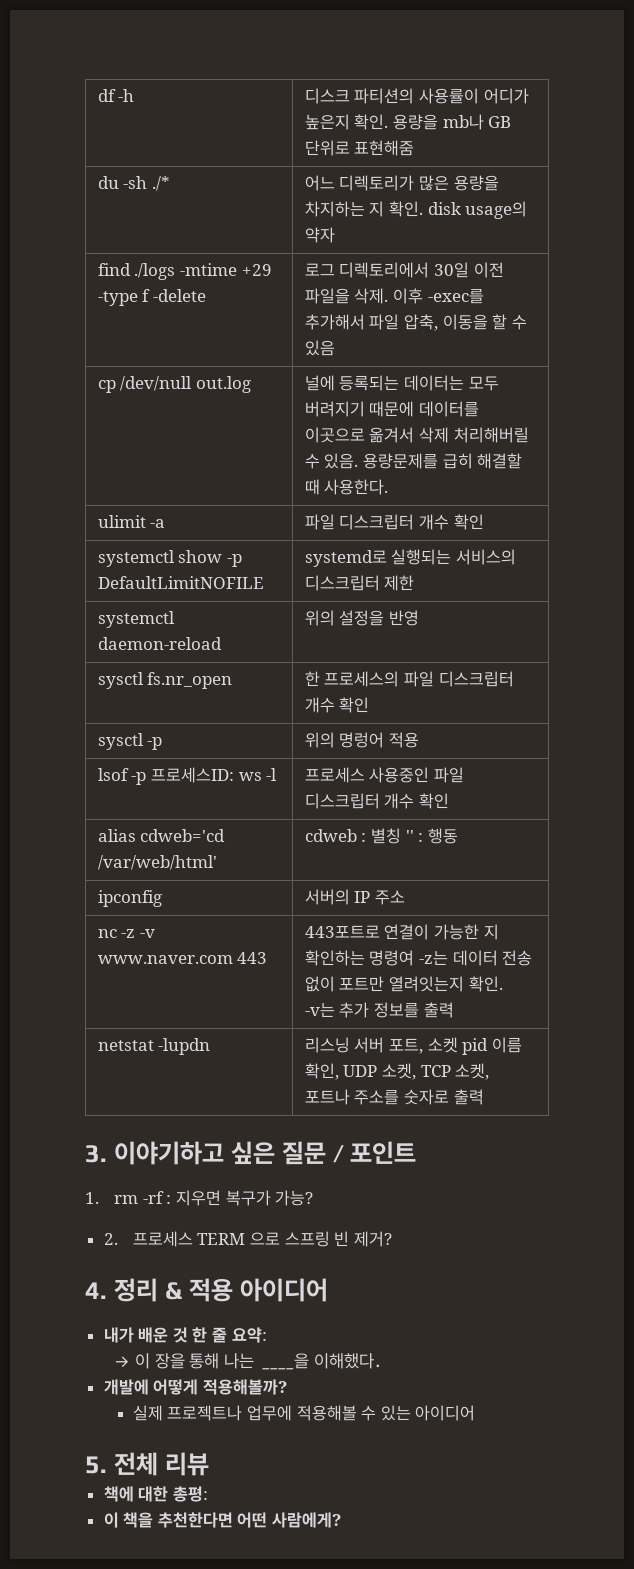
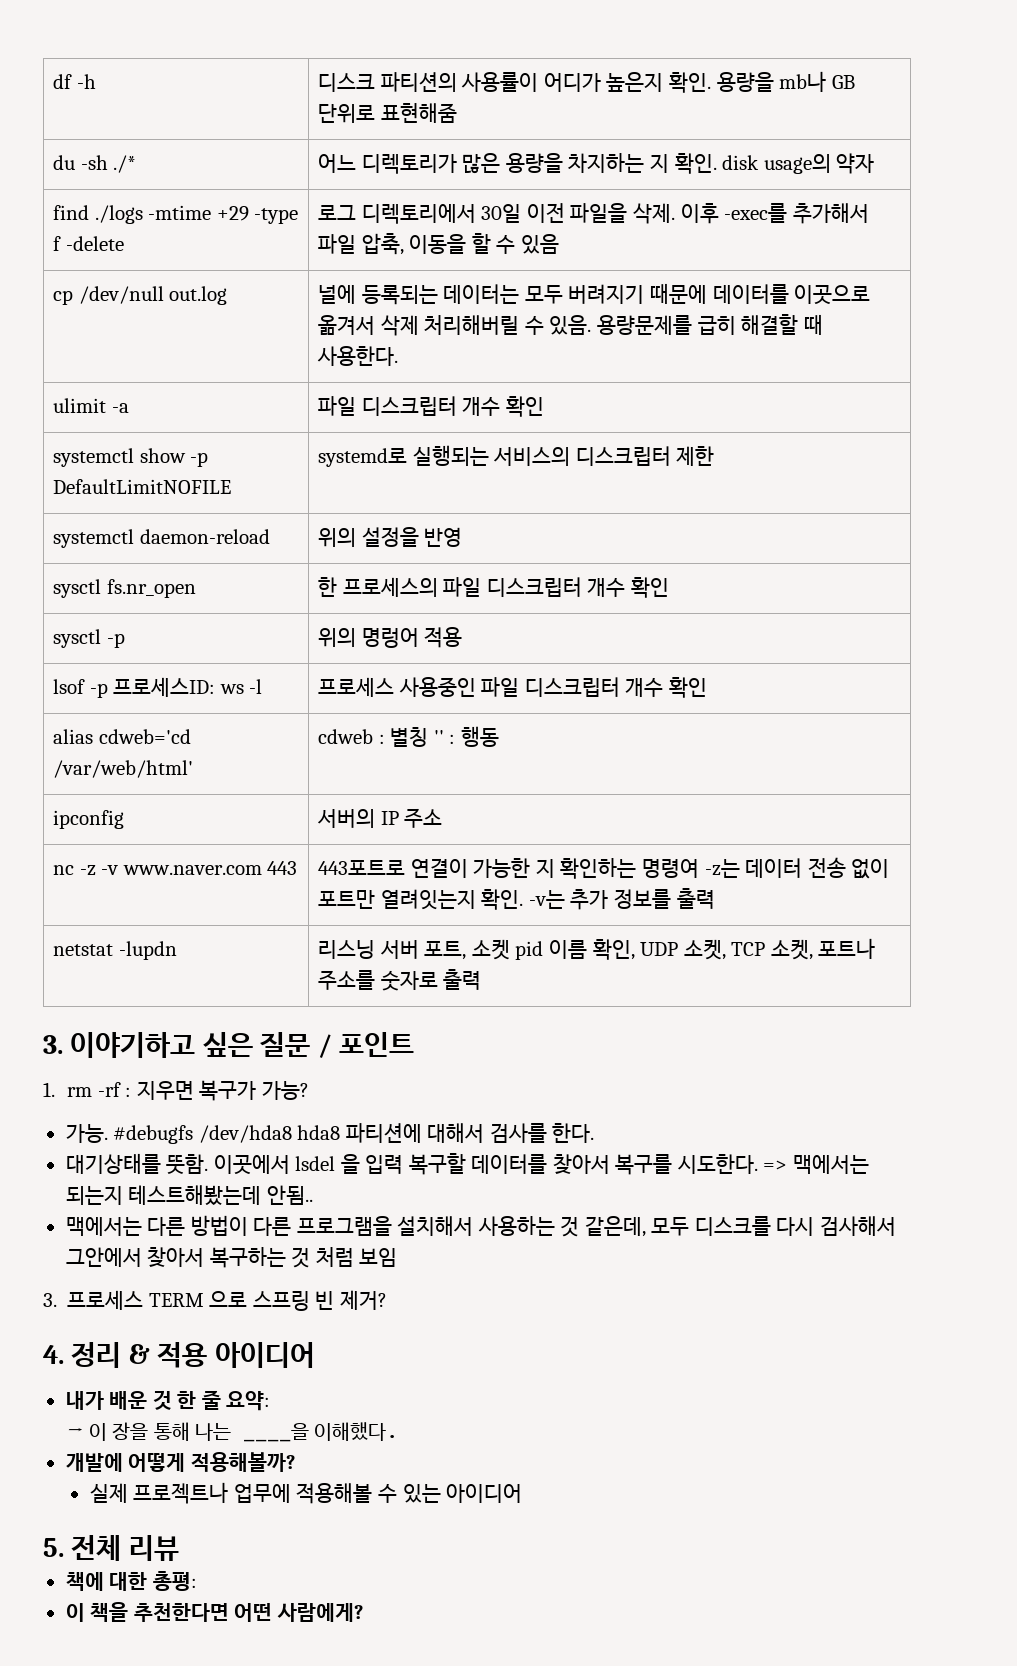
[103,1233,118,1245] 2. -> [65,1123,595,1144] [65,1153,869,1175] [65,1185,313,1206] [65,1215,896,1237] [65,1247,398,1268] [43,1293,57,1307] 가능. #debugfs /dev/hda8 hda8 파티션에 대해서 검사를 한다. // 대기상태를 뜻함. 이곳에서 lsdel 을 입력 복구할 데이터를 찾아서 복구를 시도한다. => 맥에서는 되는지 테스트해봤는데 안됨.. // 맥에서는 다른 방법이 다른 프로그램을 설치해서 사용하는 것 같은데, 모두 디스크를 다시 검사해서 그안에서 찾아서 복구하는 것 처럼 보임 // 3.

